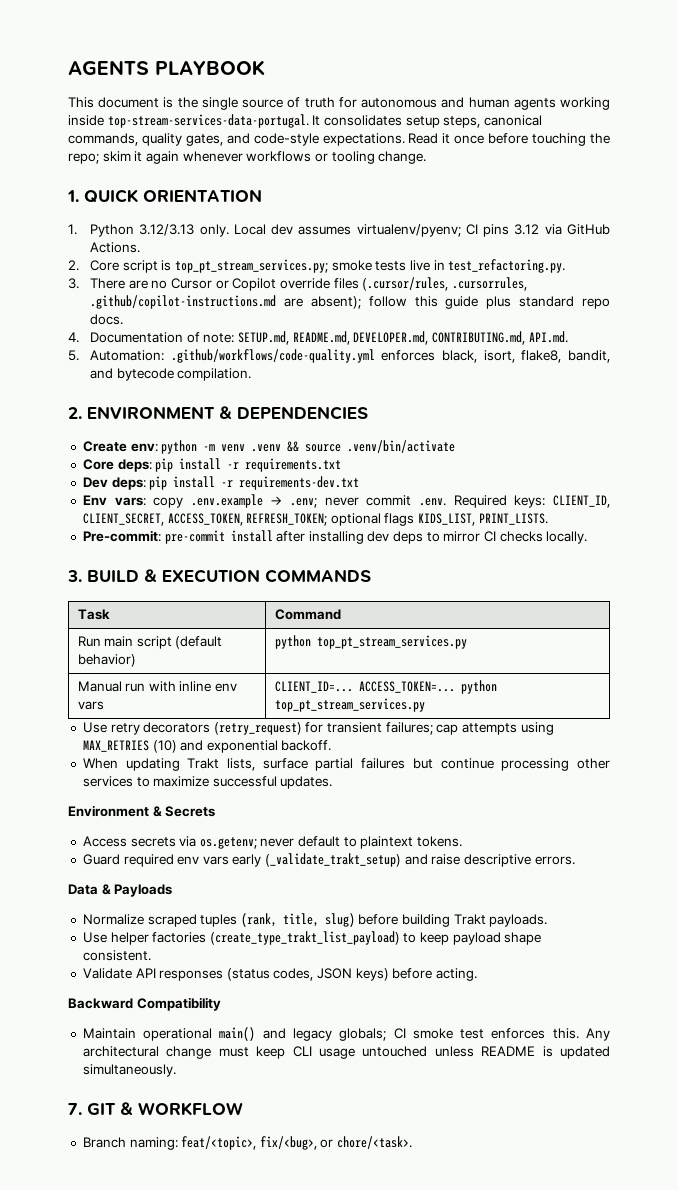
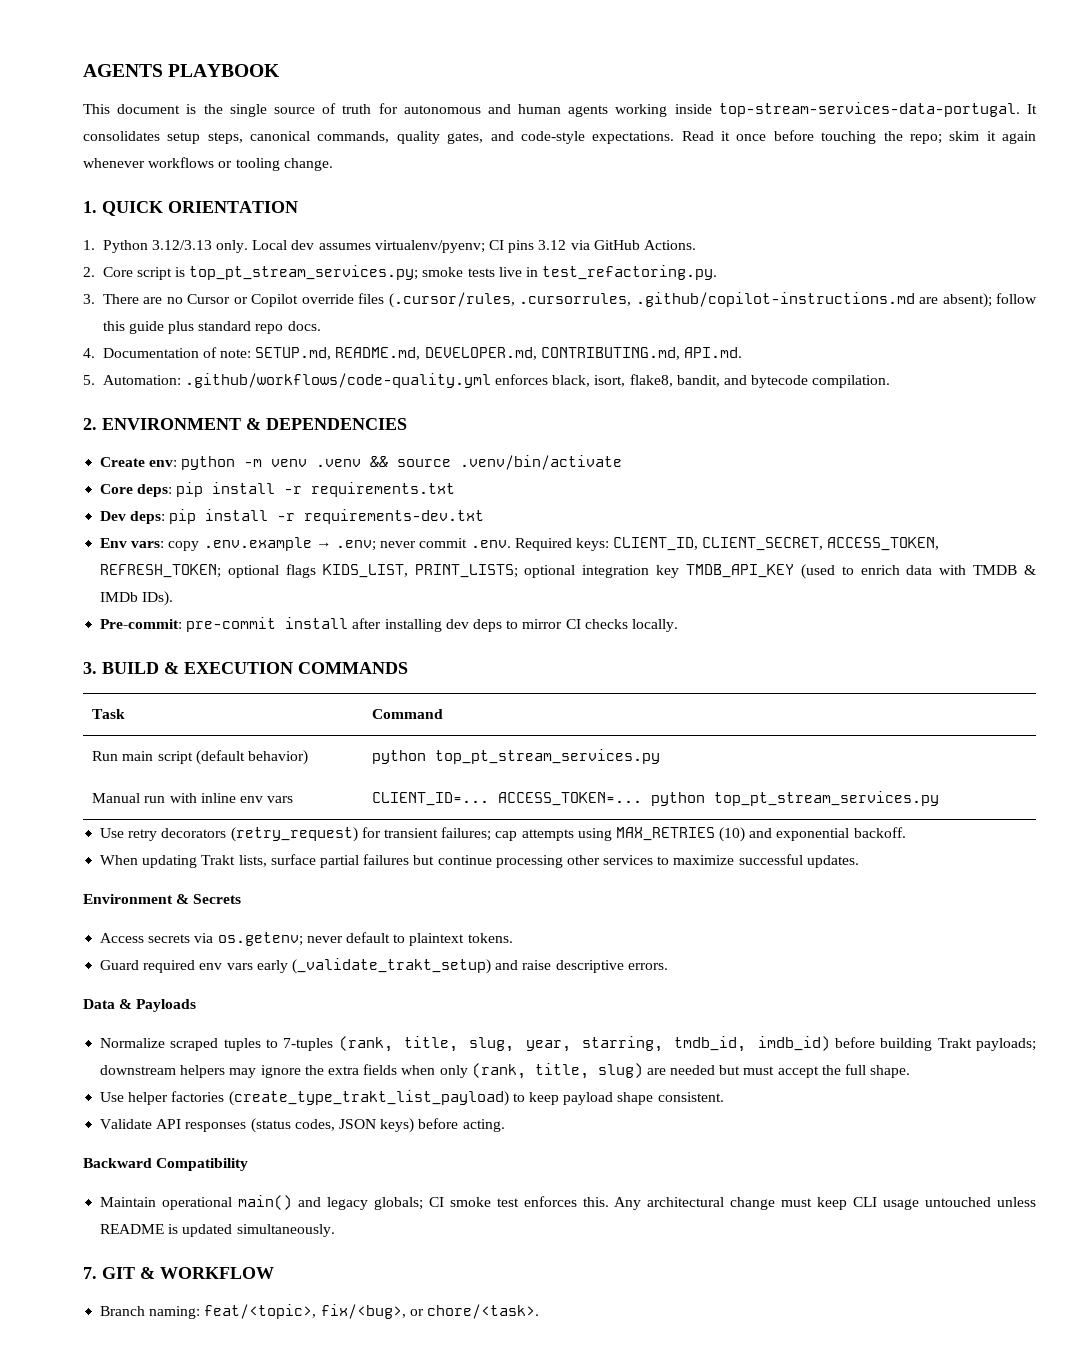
[478,513,548,525] PRINT_LISTS. -> [414,564,1036,579] [100,591,174,606] PRINT_LISTS; optional integration key TMDB_API_KEY (used to enrich data with TMDB & IMDb IDs).
[240,913,548,927] (rank, title, slug) before building Trakt payloads. -> [265,1036,1036,1052] [100,1063,911,1079] to 7-tuples (rank, title, slug, year, starring, tmdb_id, imdb_id) before building Trakt payloads; downstream helpers may ignore the extra fields when only (rank, title, slug) are needed but must accept the full shape.

